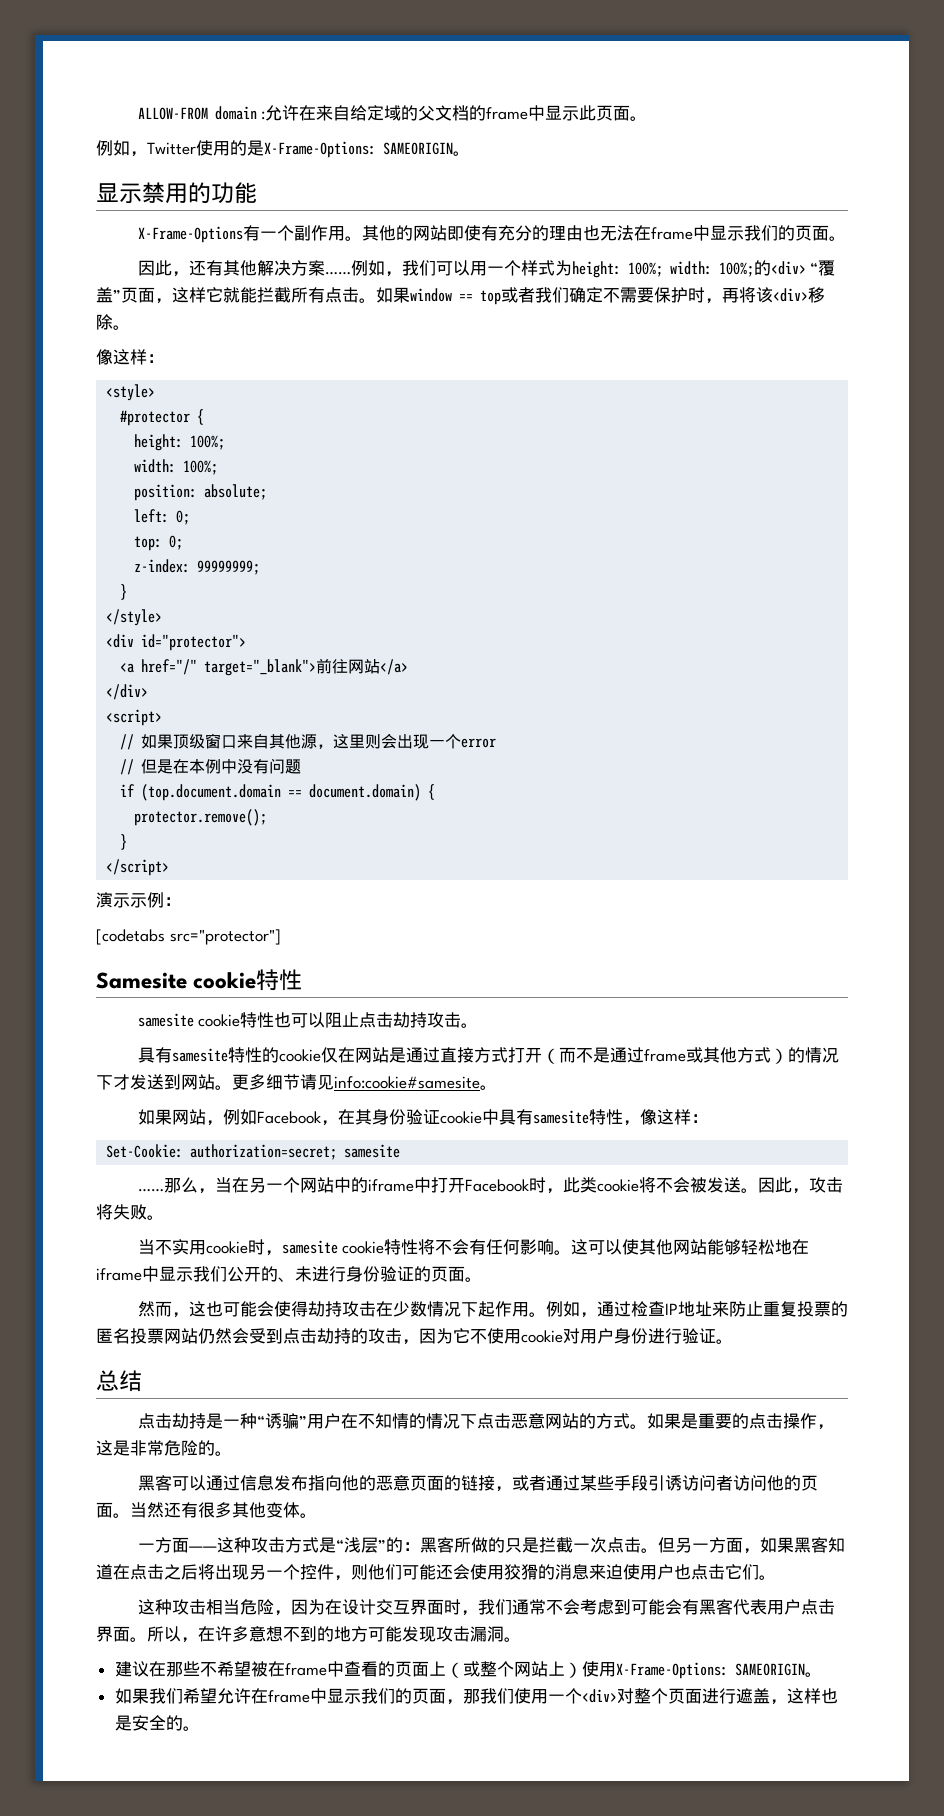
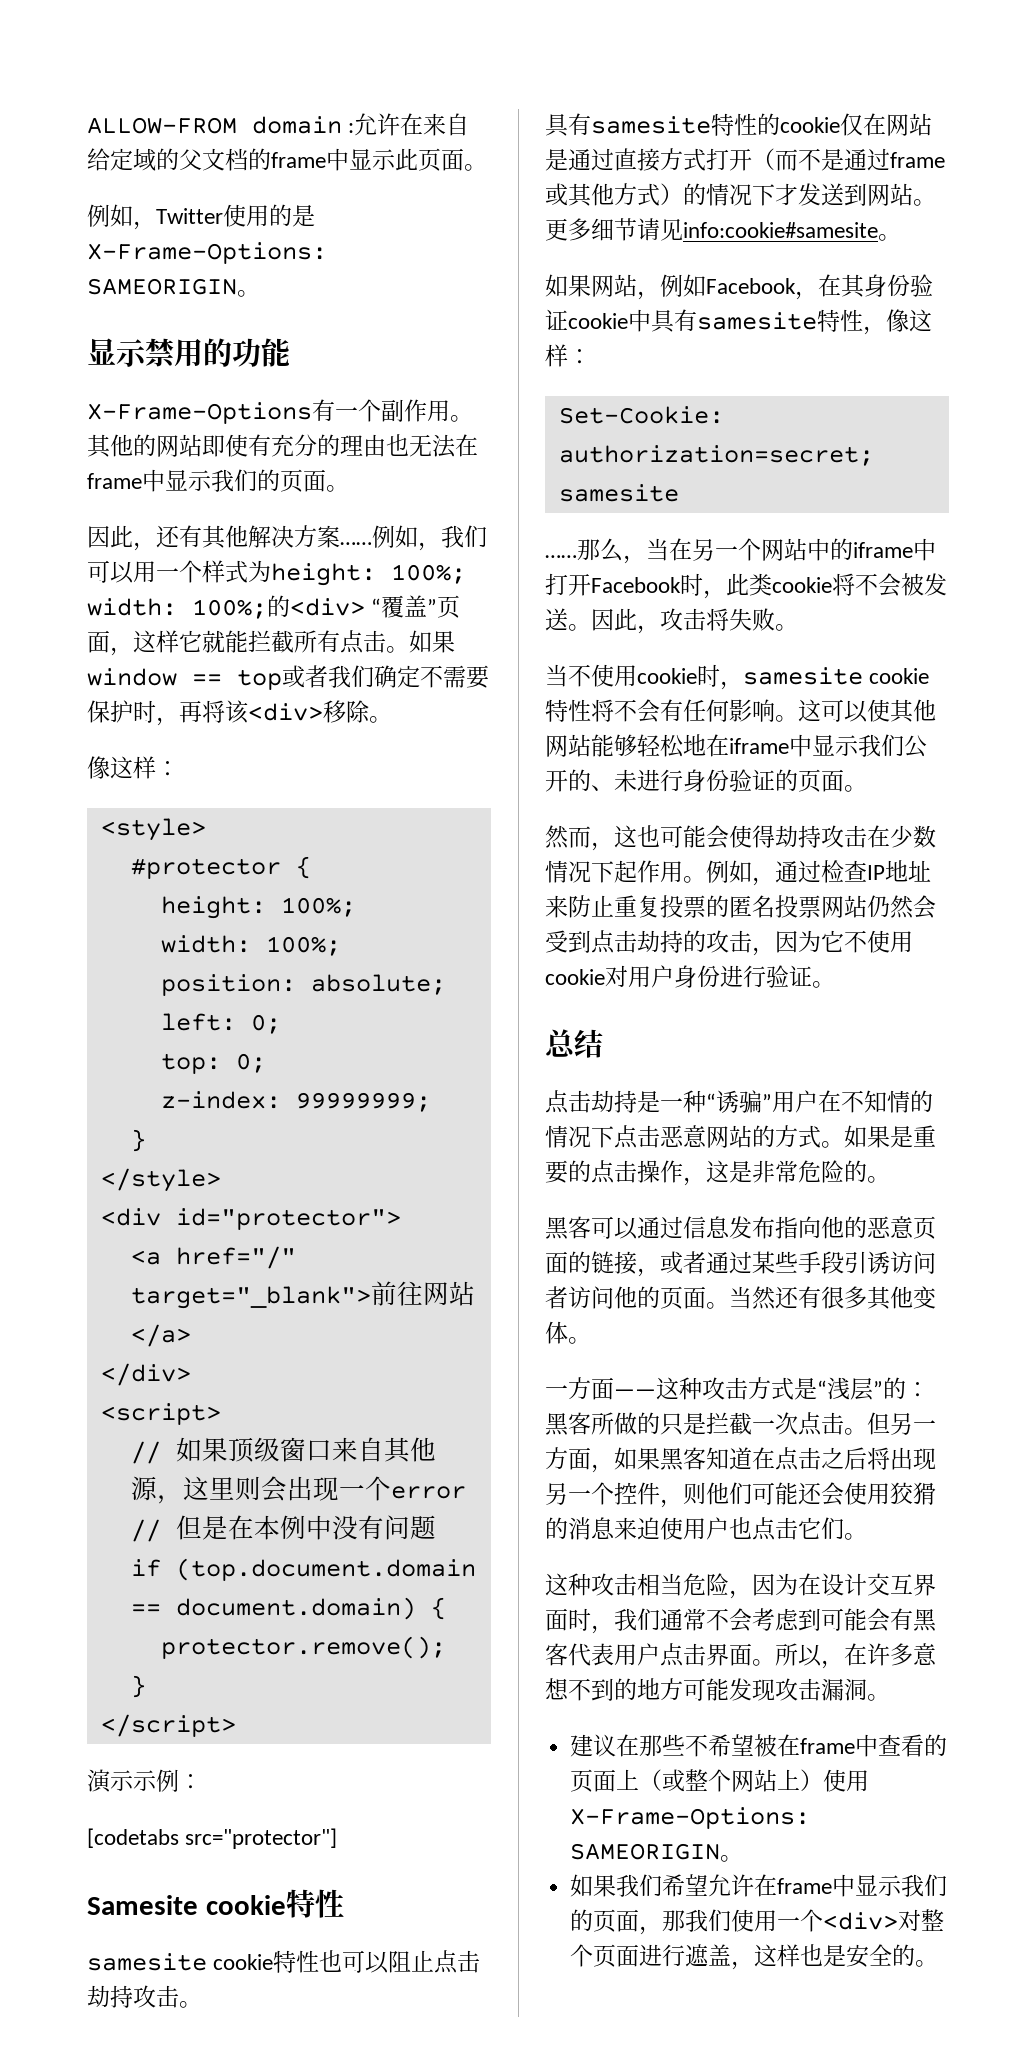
[171,1239,189,1255] 实 -> [591,664,614,687] 使

